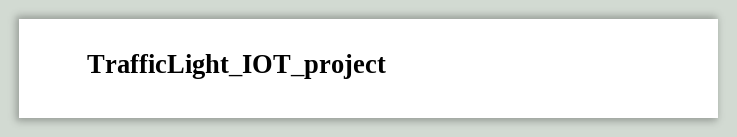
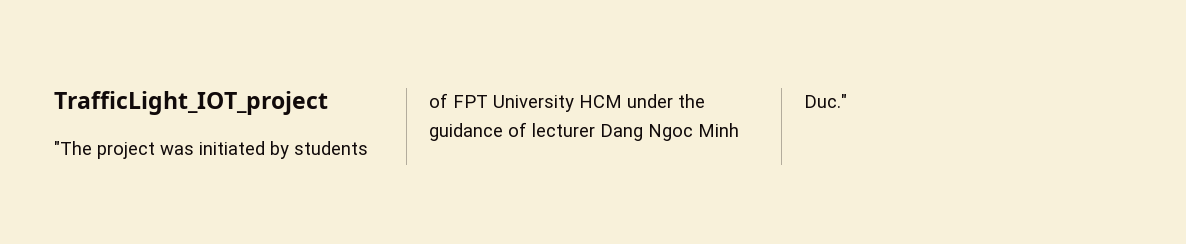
(386, 66) none -> [54,141,368,159] [429,93,705,112] [429,122,739,141] [804,94,847,108] // "The project was initiated by students of FPT University HCM under the guidance of lecturer Dang Ngoc Minh Duc."

